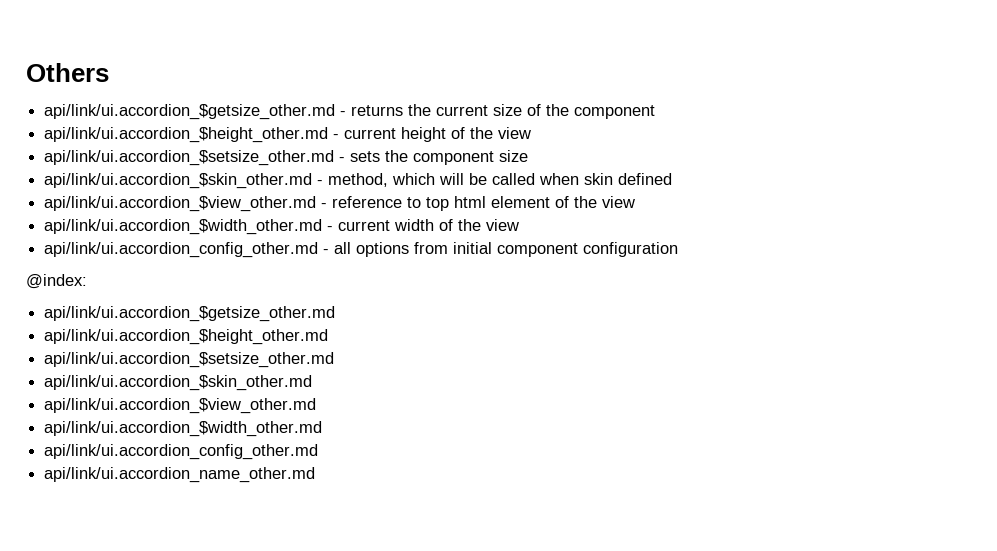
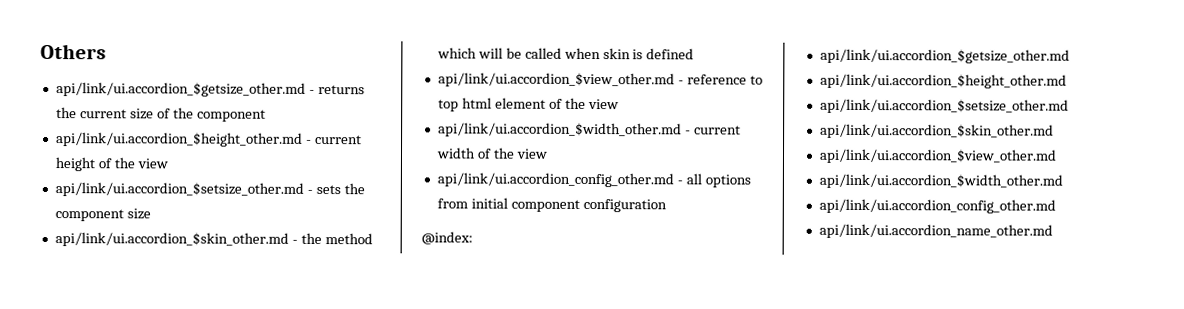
[328,173,389,187] method, -> [300,232,373,245] the method
(614, 179) none -> [632,49,644,60] is

